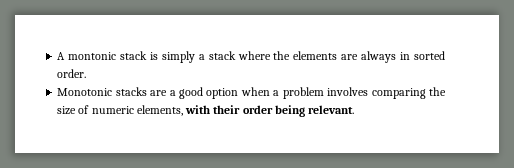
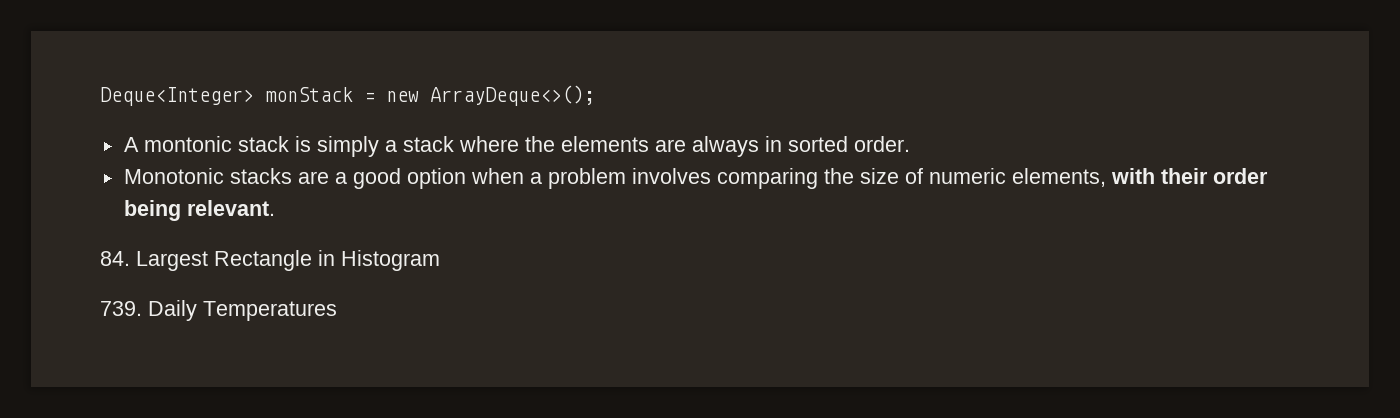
(57, 56) none -> [100,85,595,106] Deque<Integer> monStack = new ArrayDeque<>(); //
(355, 109) none -> [100,250,440,271] [100,300,337,321] // 84. Largest Rectangle in Histogram // 739. Daily Temperatures

